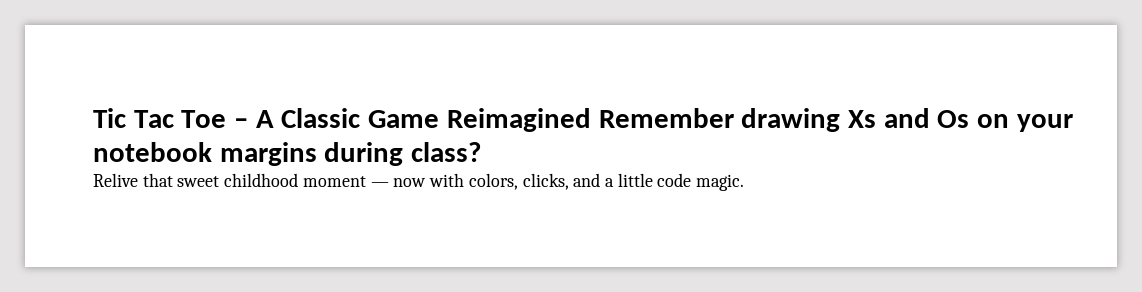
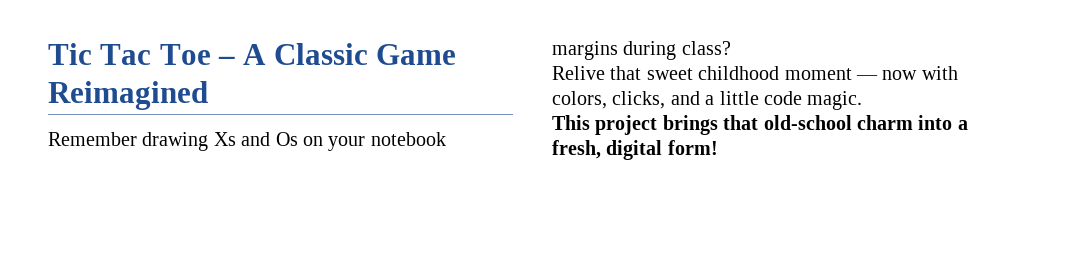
(591, 120) none -> (208, 95) //
(745, 182) none -> [552,115,968,135] [552,140,718,160] // This project brings that old-school charm into a fresh, digital form!

